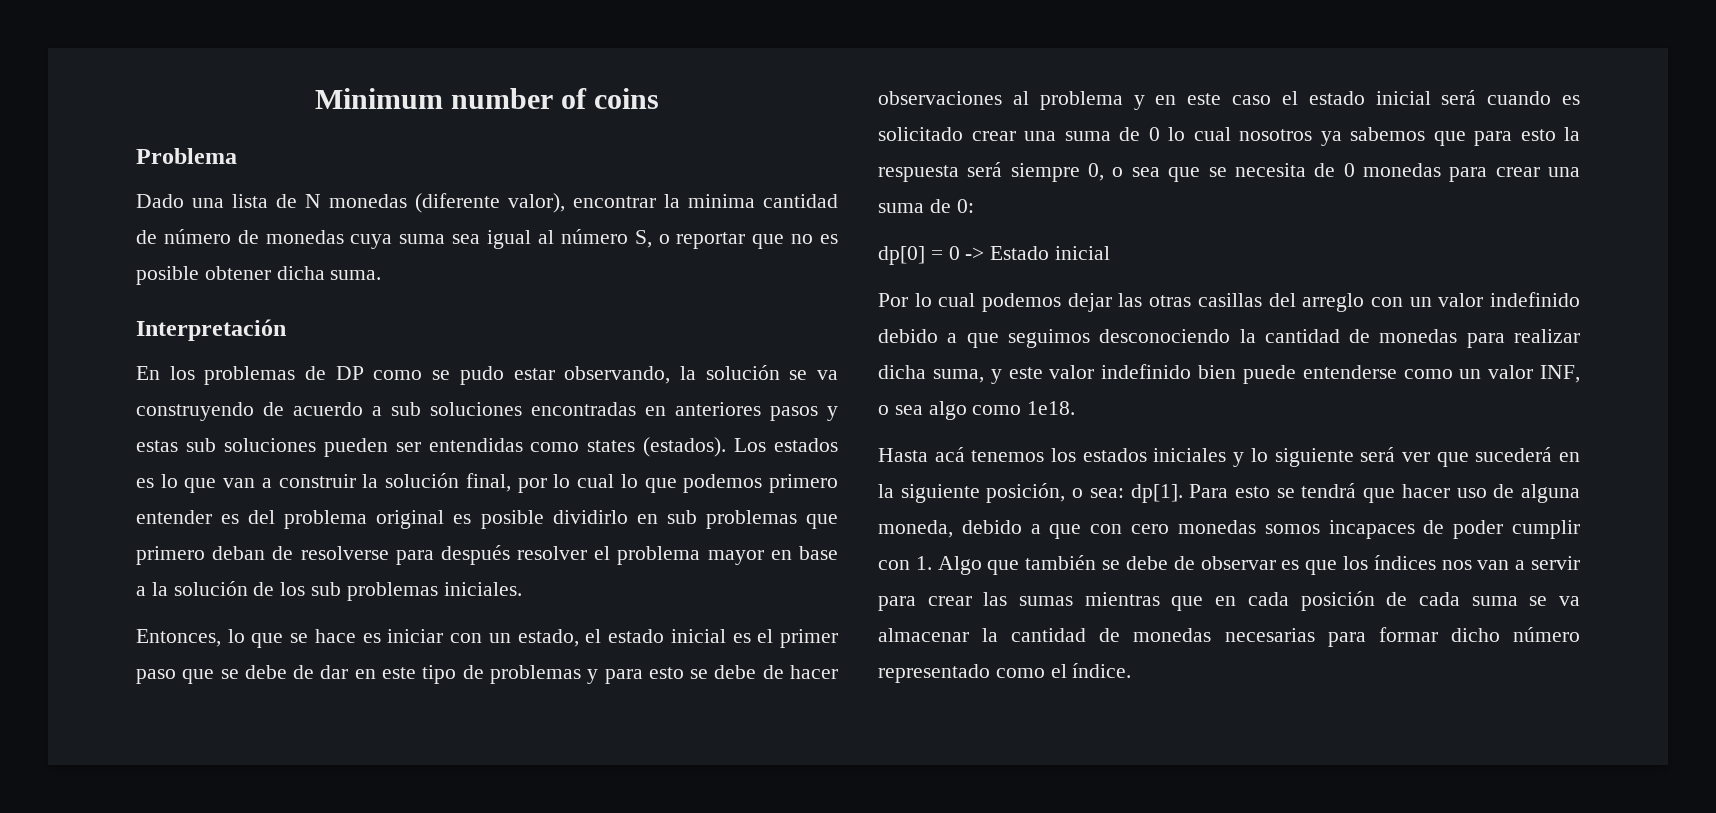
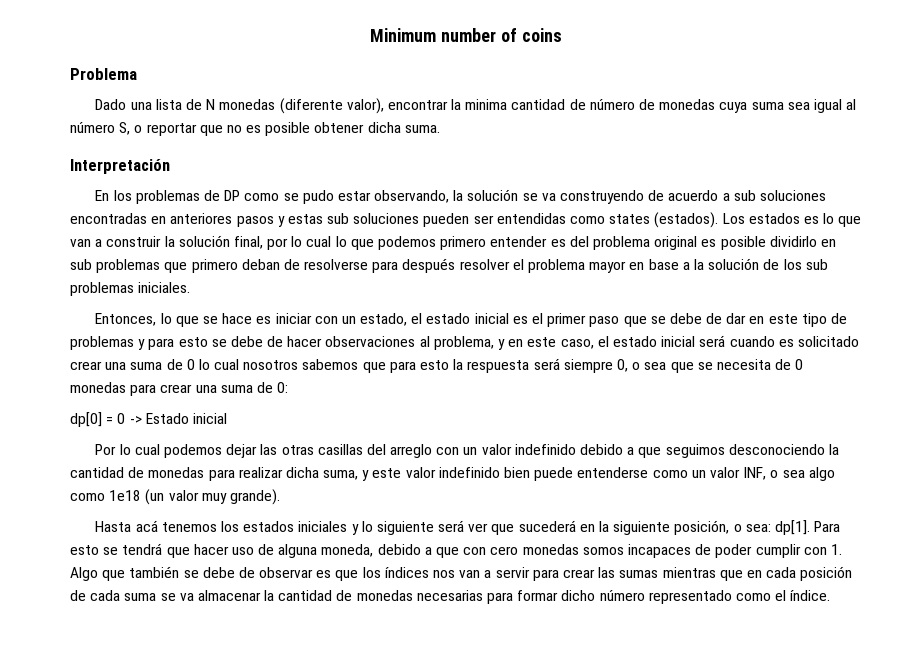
[1039,91,1123,110] problema -> [433,336,494,350] problema,
[1232,95,1271,105] caso -> [560,339,594,349] caso,
[1320,131,1342,146] ya -> (299, 365) none
[1027,401,1076,415] 1e18. -> [109,489,280,505] 1e18 (un valor muy grande).

